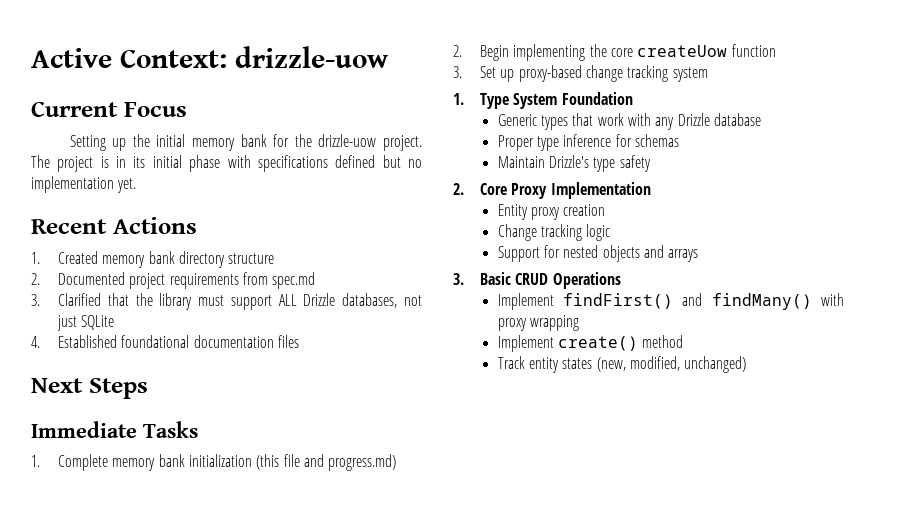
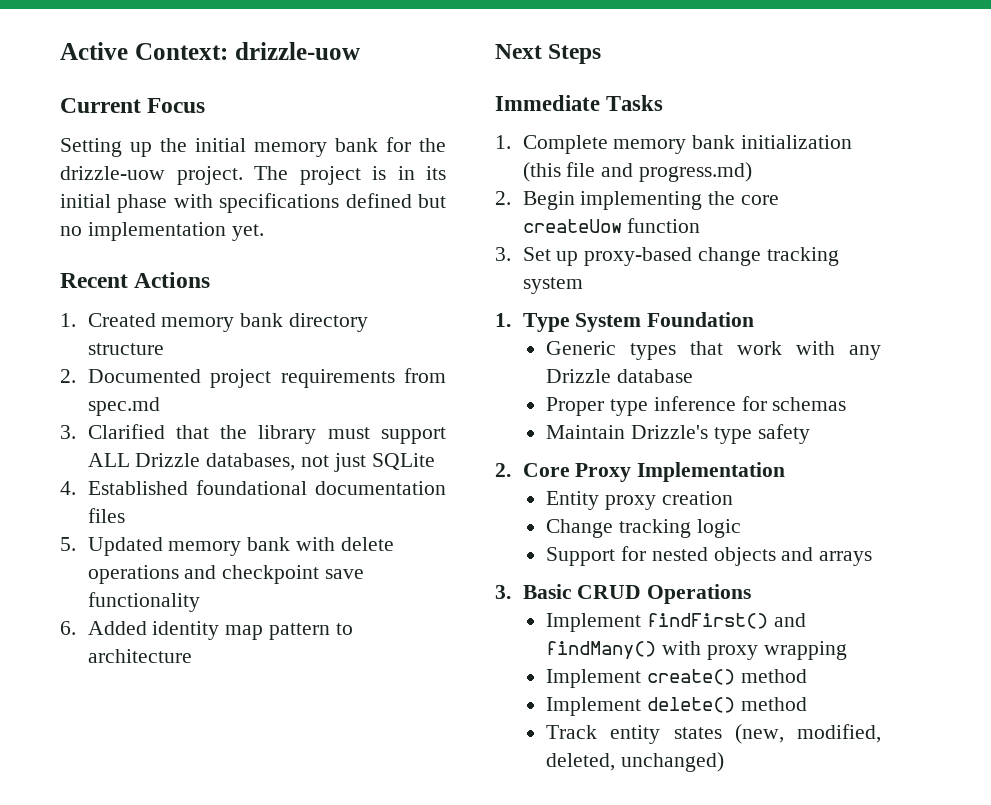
(299, 341) none -> [60,537,394,556] [87,565,364,584] [87,592,200,612] [60,621,353,640] [87,649,192,663] // 5. Updated memory bank with delete operations and checkpoint save functionality // 6. Added identity map pattern to architecture
(684, 341) none -> [546,697,807,716] // Implement delete() method
(680, 363) none -> [546,753,616,771] deleted,

